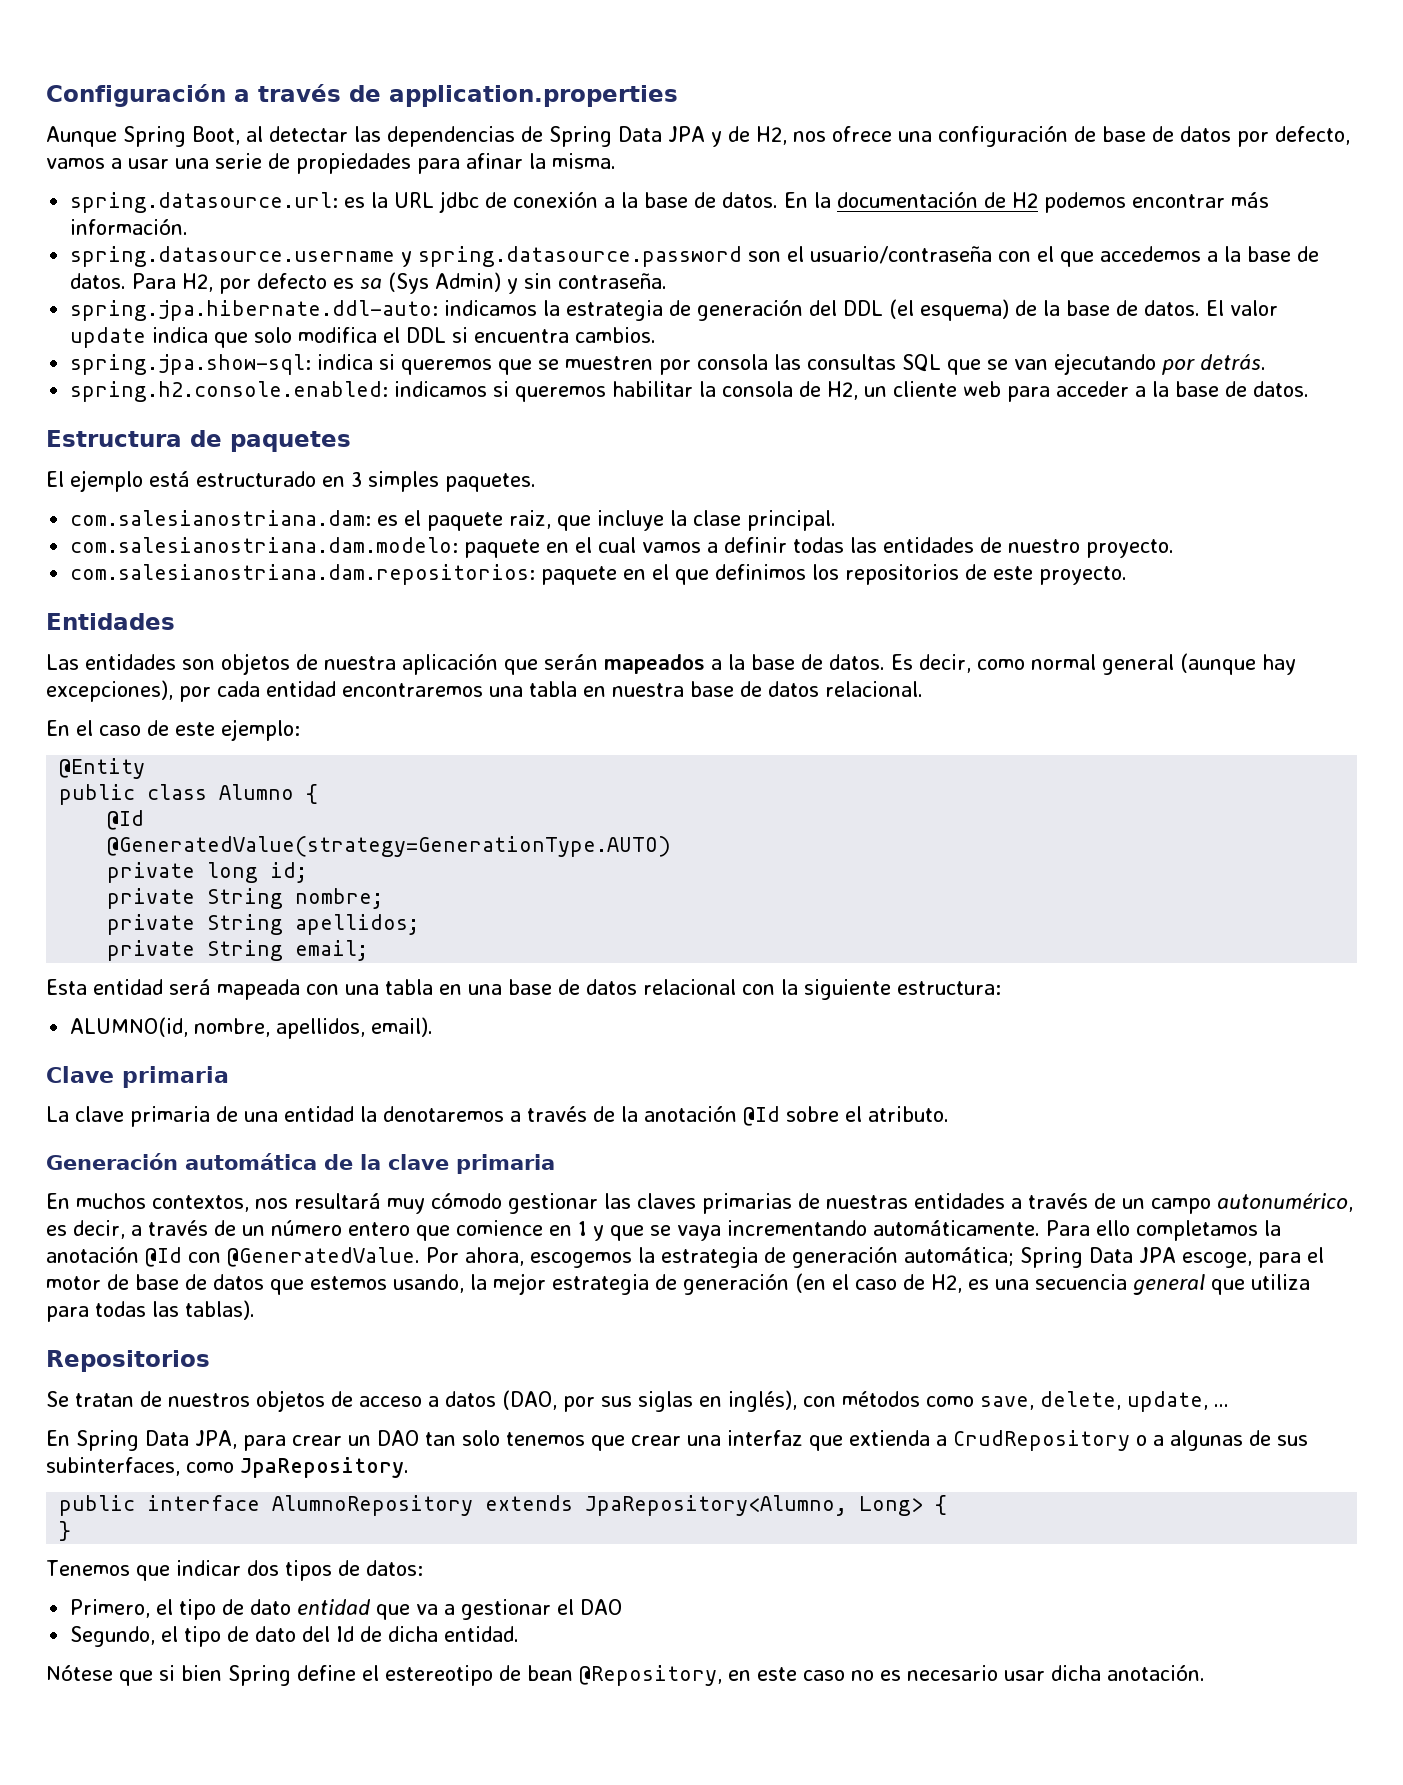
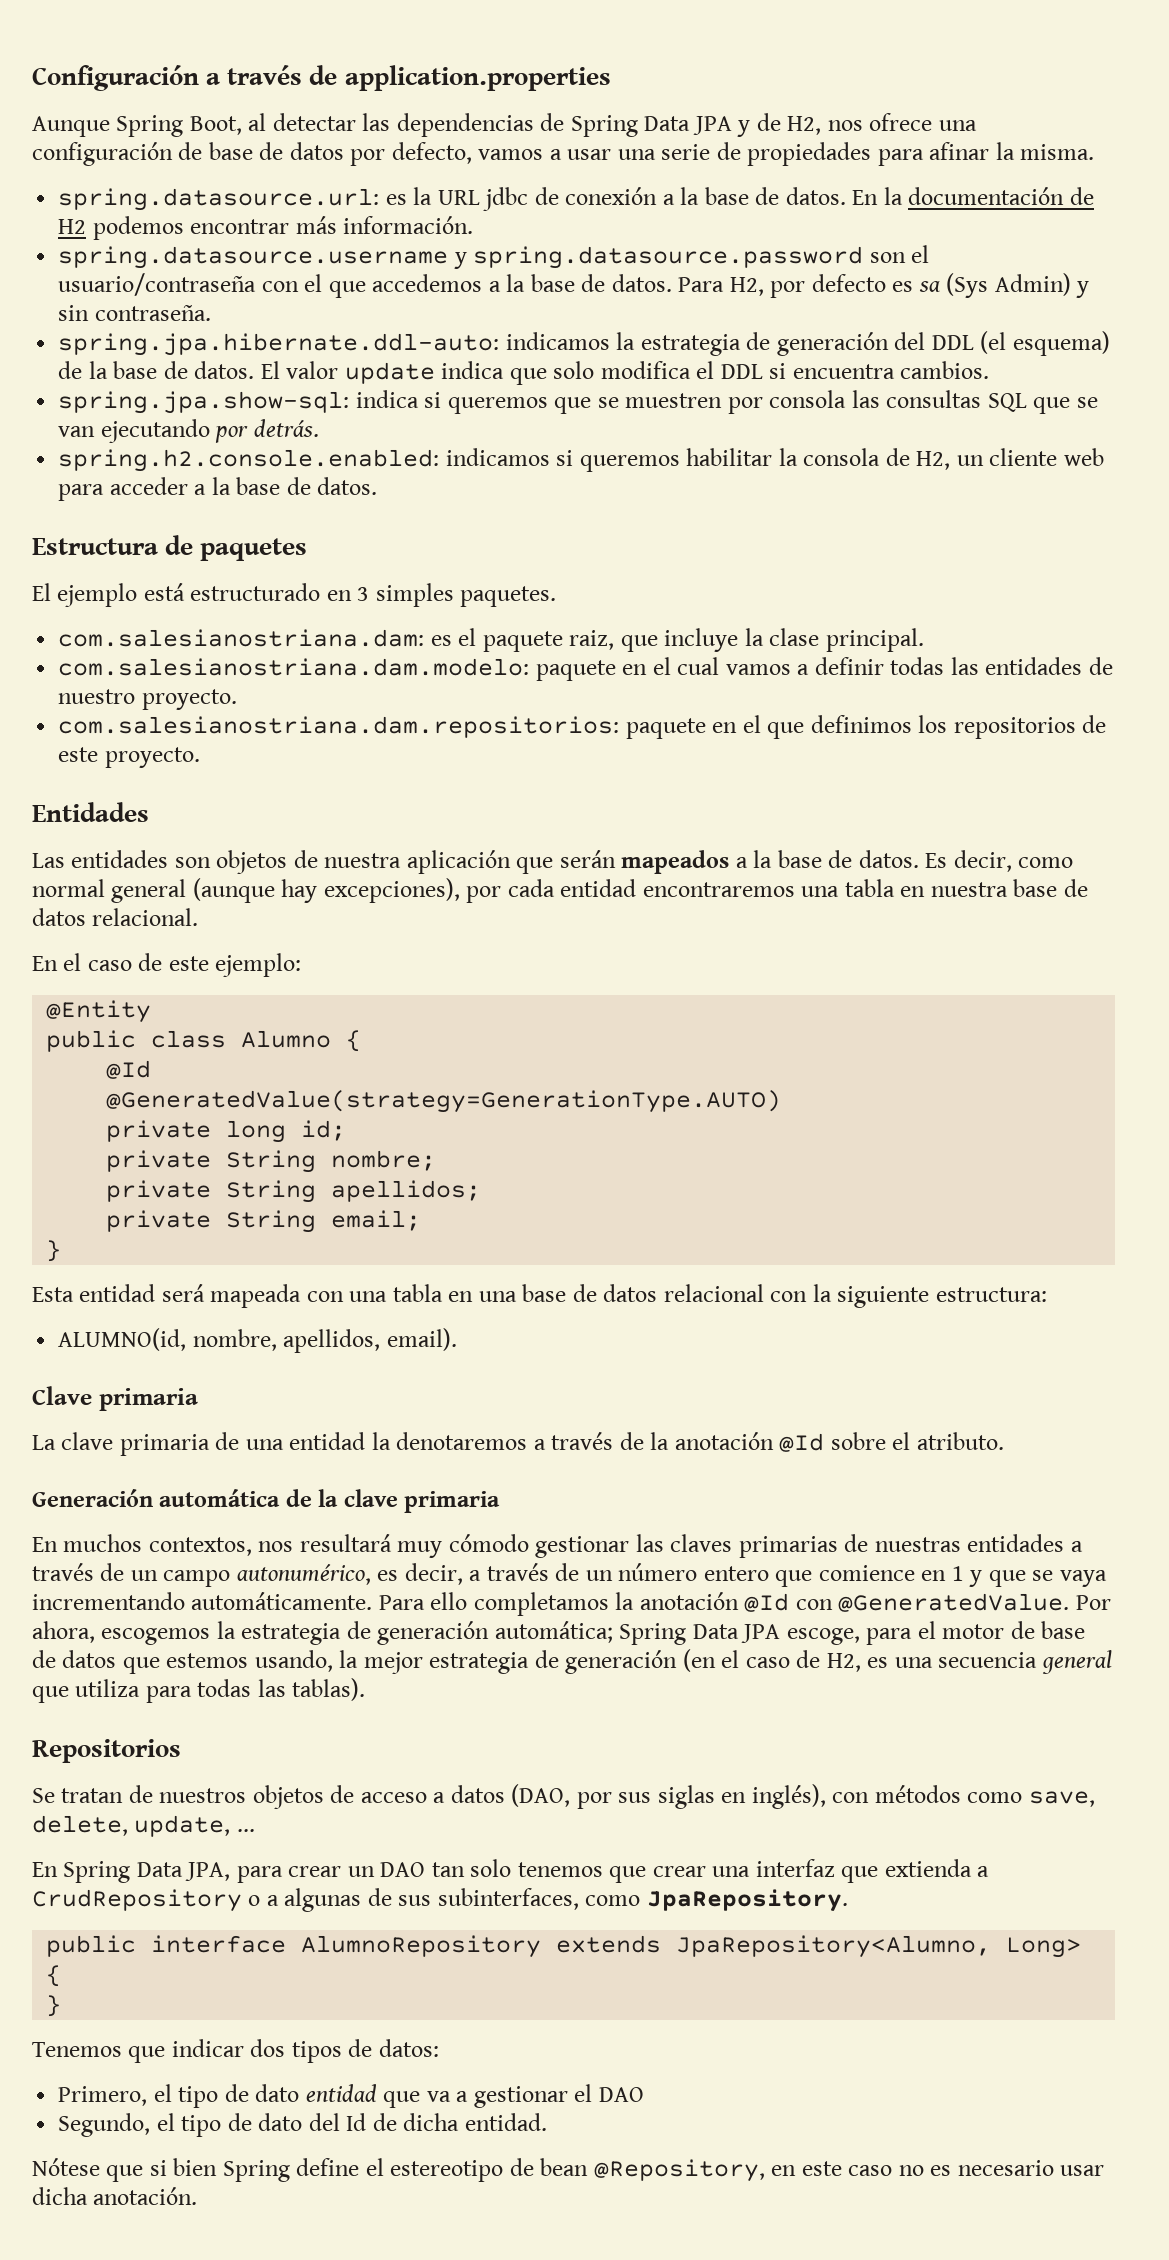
(369, 950) none -> [46,1240,62,1262] // }

